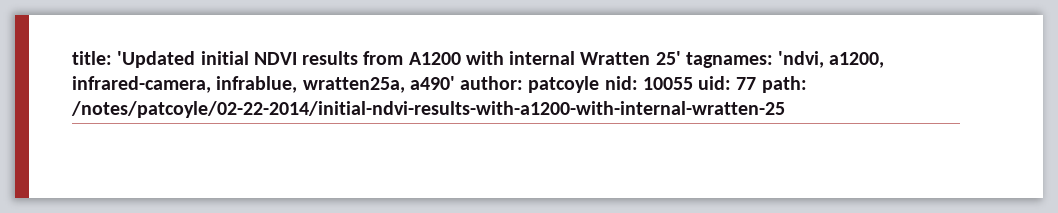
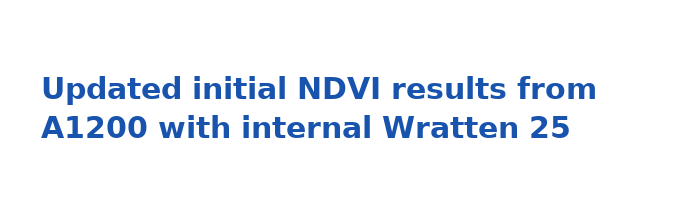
[72,51,196,68] title: 'Updated -> [41,76,182,105] Updated
[655,51,885,68] [72,76,807,93] [71,101,785,118] 25' tagnames: 'ndvi, a1200, infrared-camera, infrablue, wratten25a, a490' author: patcoyle nid: 10055 uid: 77 path: /notes/patcoyle/02-22-2014/initial-ndvi-results-with-a1200-with-internal-wratten-25 -> [528,116,571,138] 25

